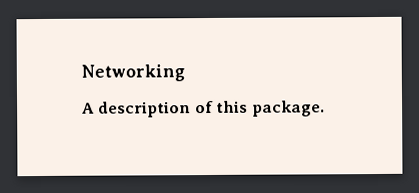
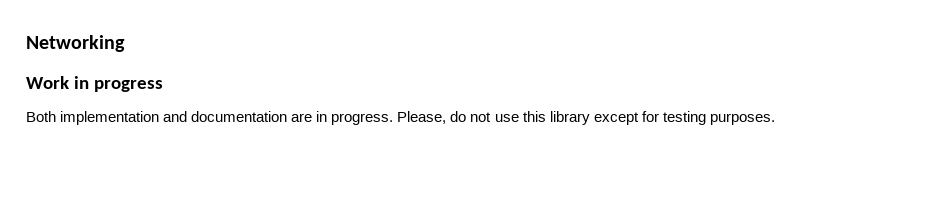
[82,100,325,118] A description of this package. -> [26,76,163,92] [26,111,775,125] Work in progress // Both implementation and documentation are in progress. Please, do not use this library except for testing purposes.

